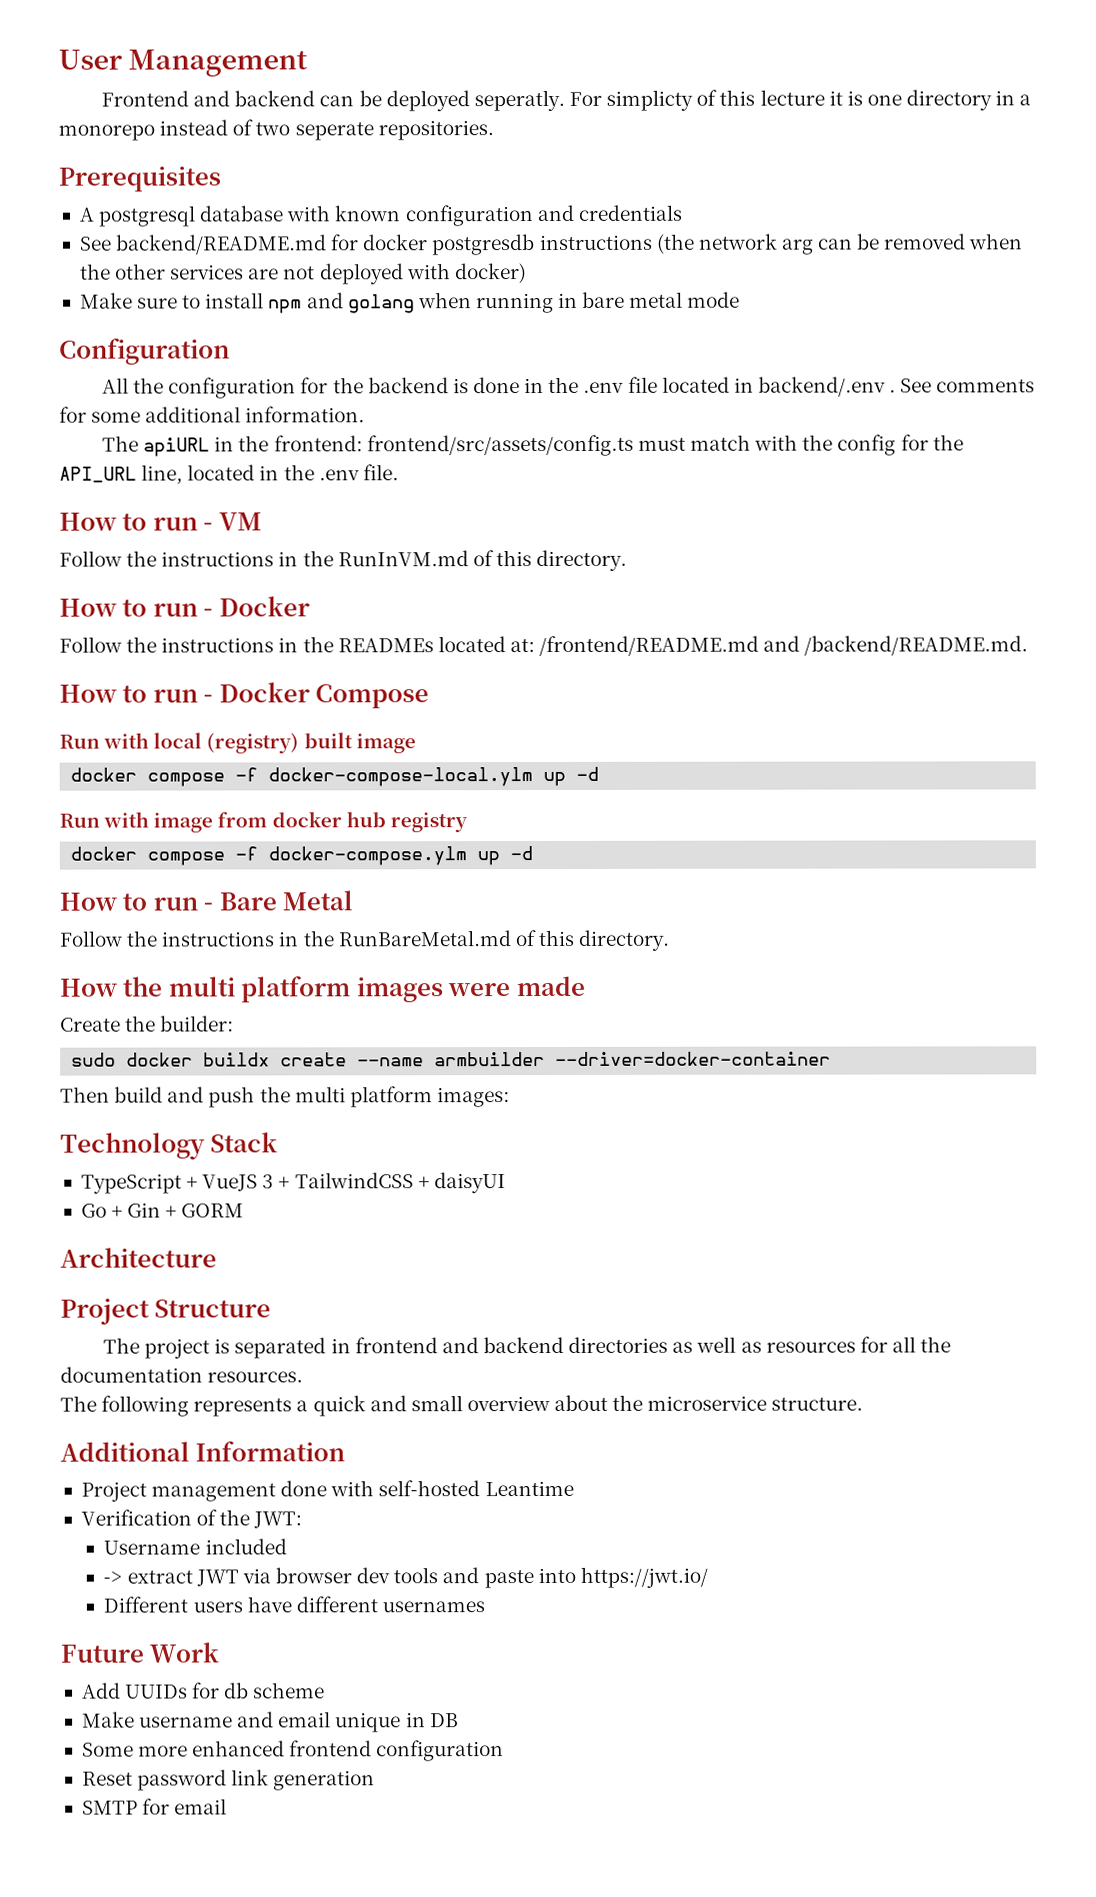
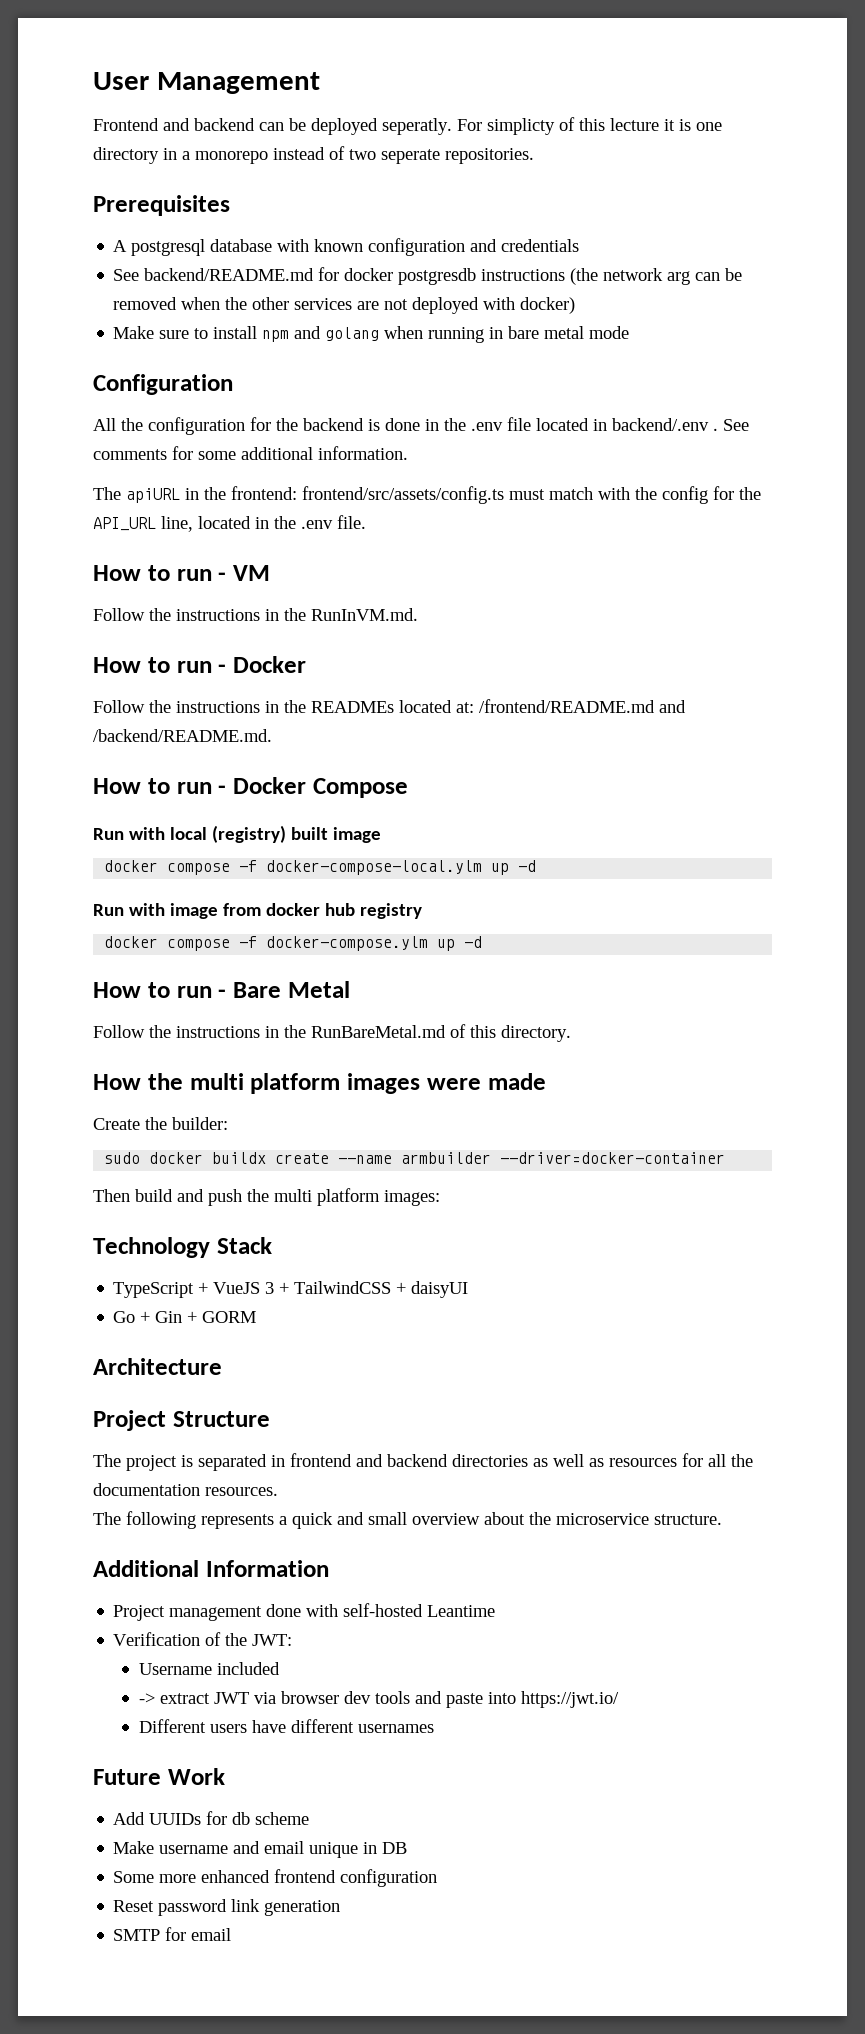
[337,549,628,572] RunInVM.md of this directory. -> [311,608,418,621] RunInVM.md.

